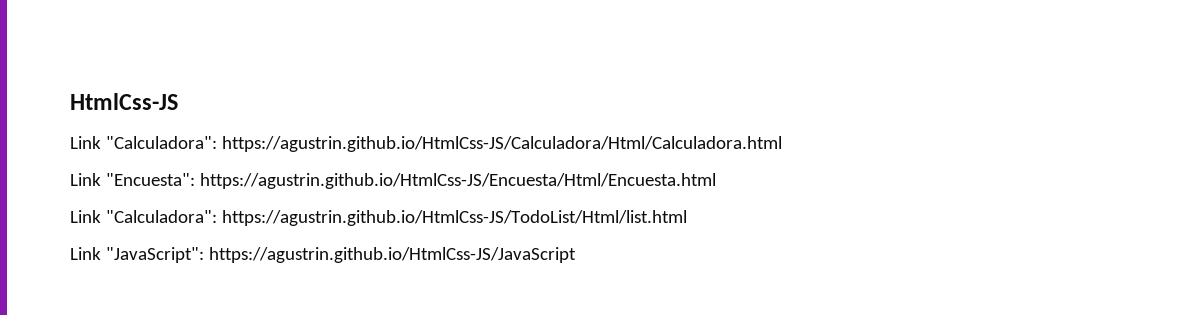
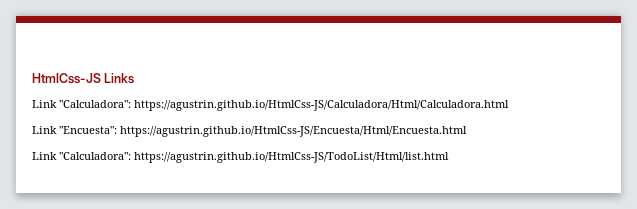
(178, 101) none -> [104,73,135,84] Links
[70,247,576,263] // Link "JavaScript": https://agustrin.github.io/HtmlCss-JS/JavaScript -> (449, 157) none

